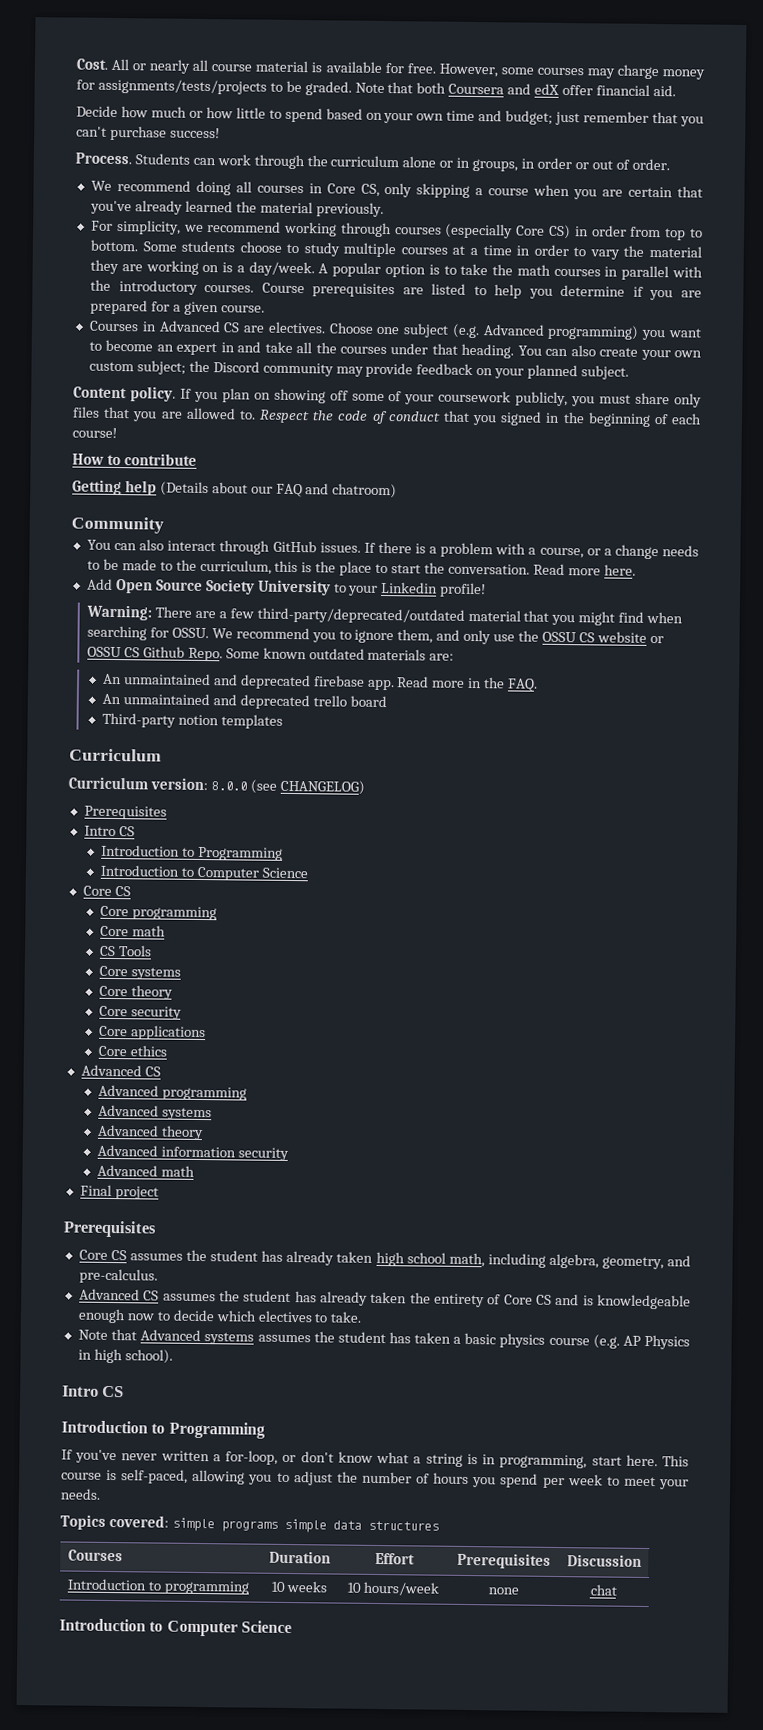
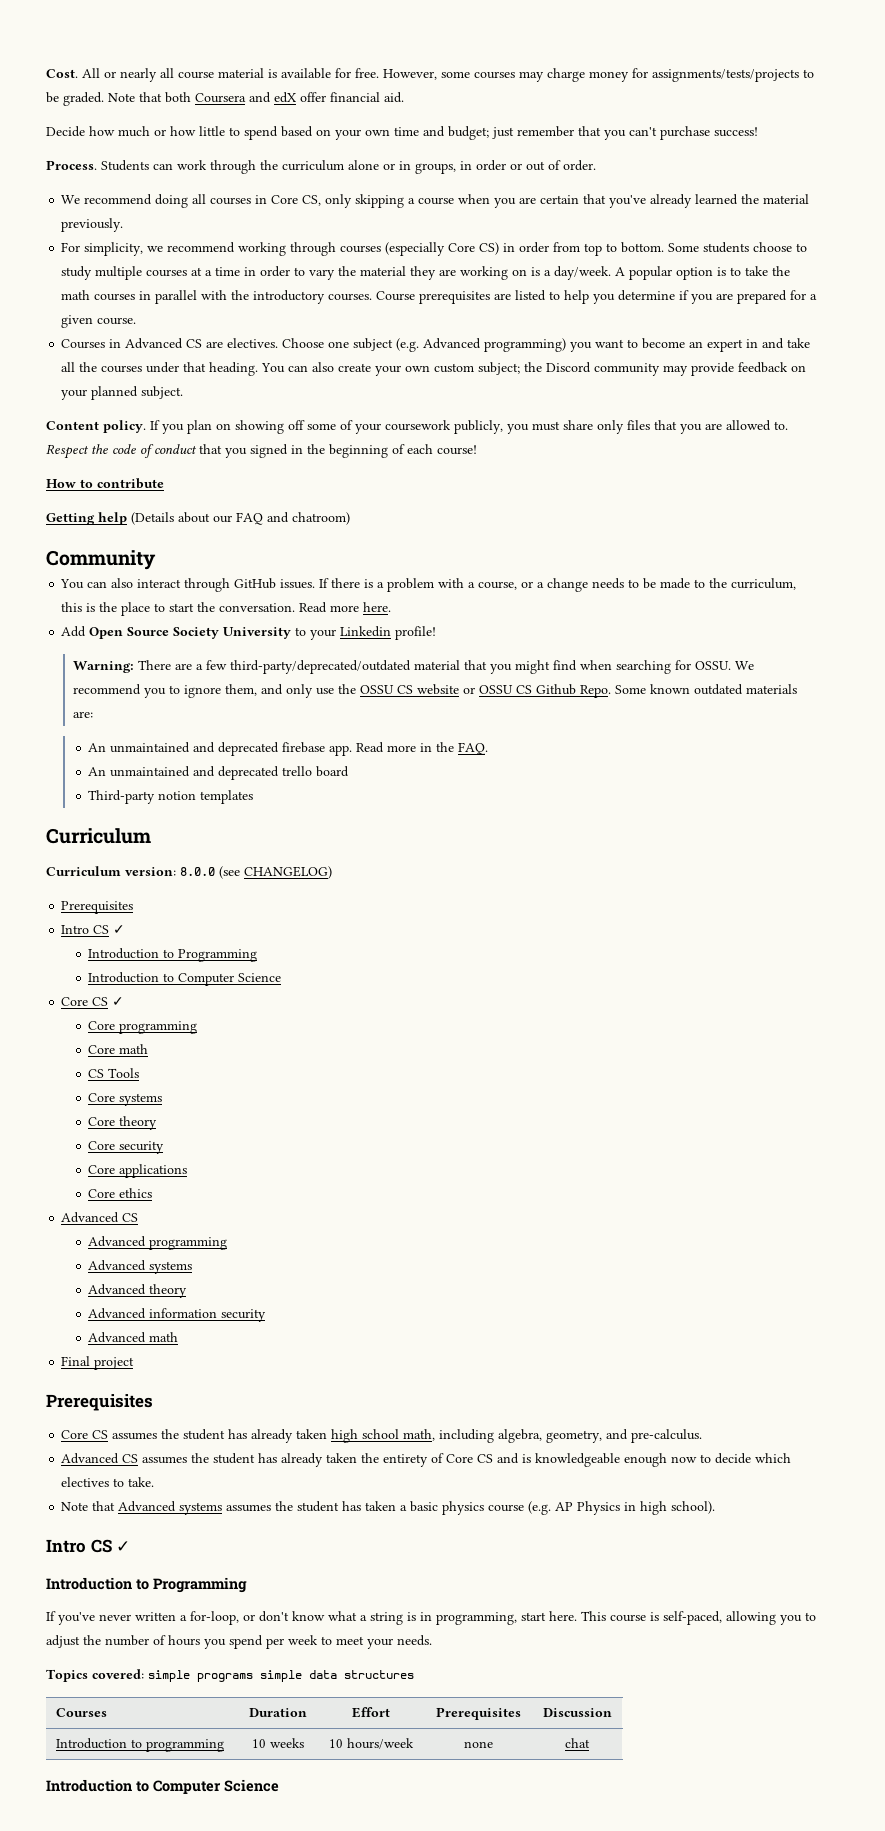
(135, 831) none -> [113,925,126,934] ✓
(131, 891) none -> [112,997,125,1006] ✓
(125, 1391) none -> [116,1541,131,1552] ✓

